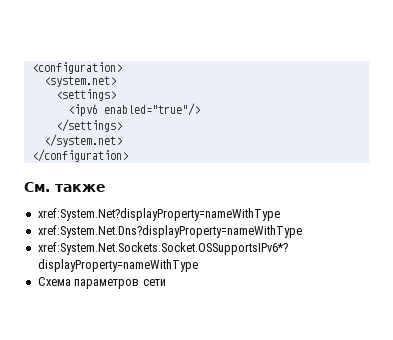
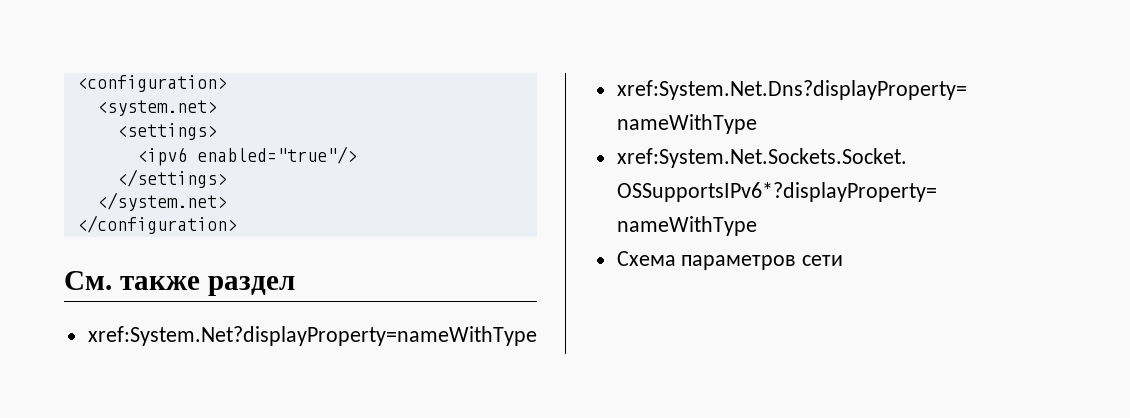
(106, 188) none -> [207,276,295,296] раздел

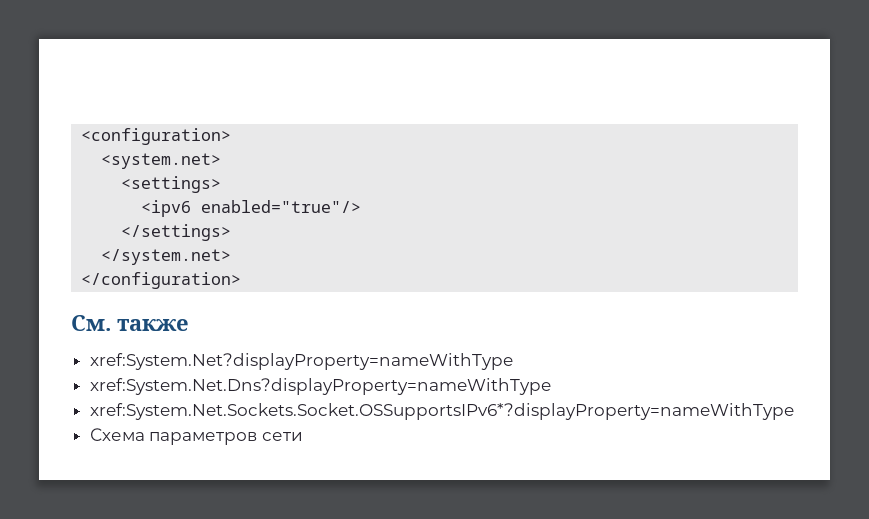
[207,276,295,296] раздел -> (189, 325) none

